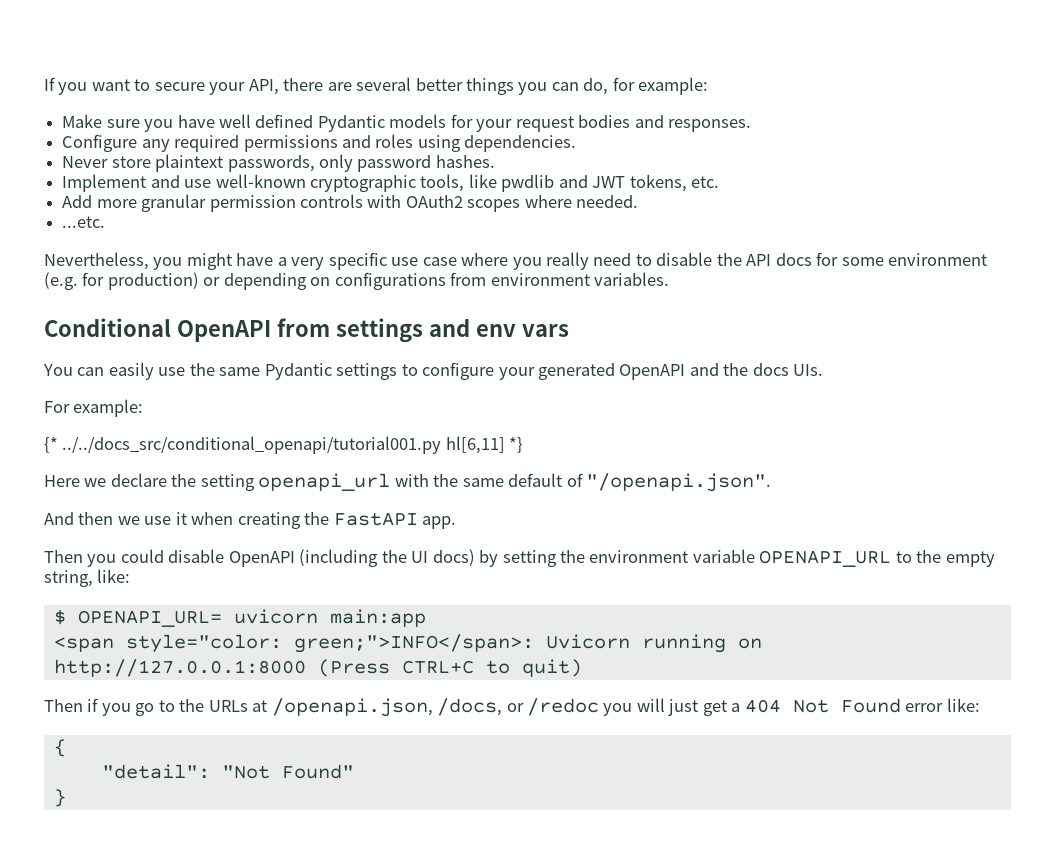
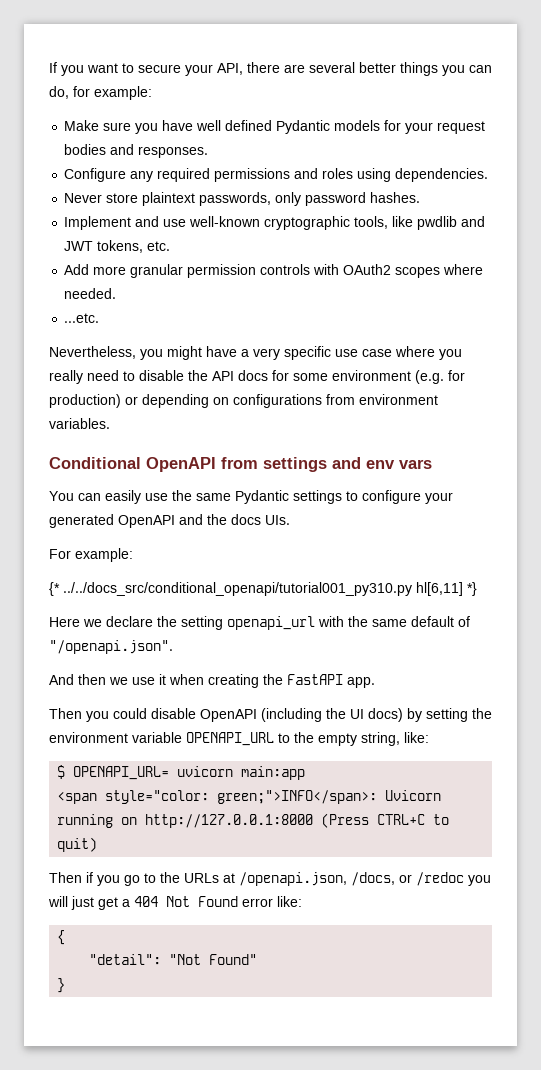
[62,436,442,454] ../../docs_src/conditional_openapi/tutorial001.py -> [63,582,412,596] ../../docs_src/conditional_openapi/tutorial001_py310.py

